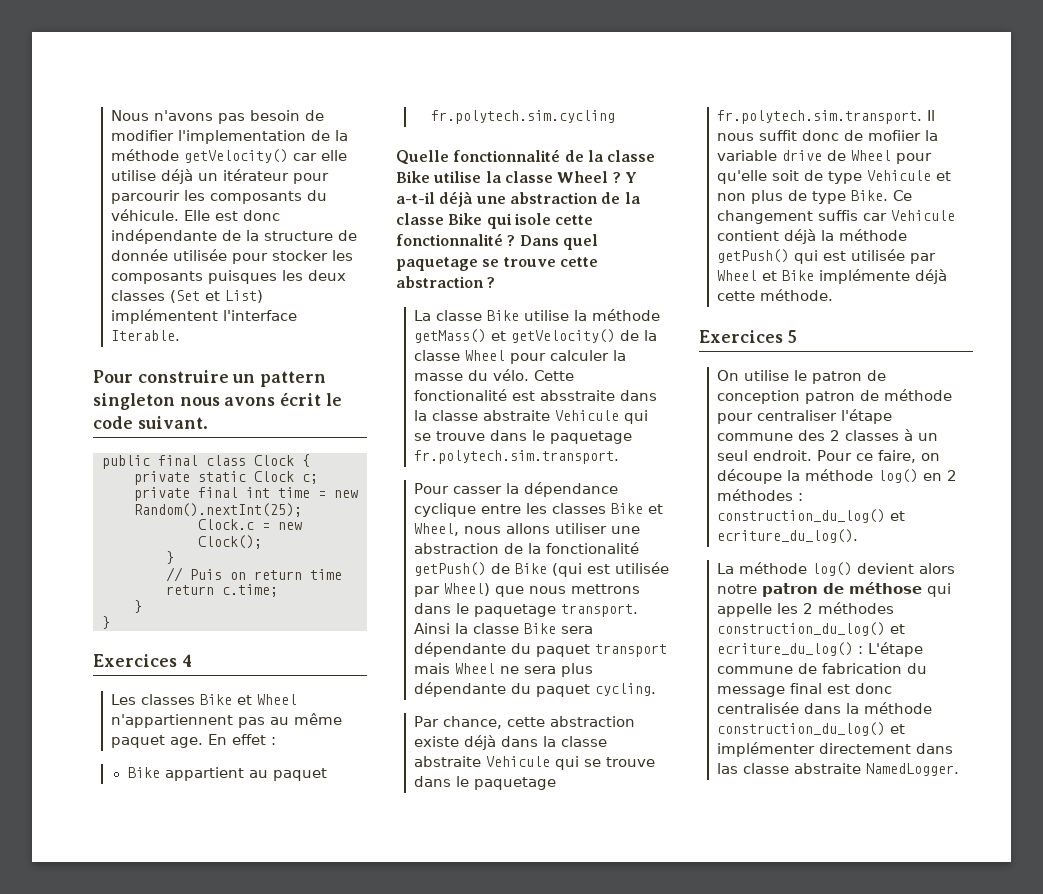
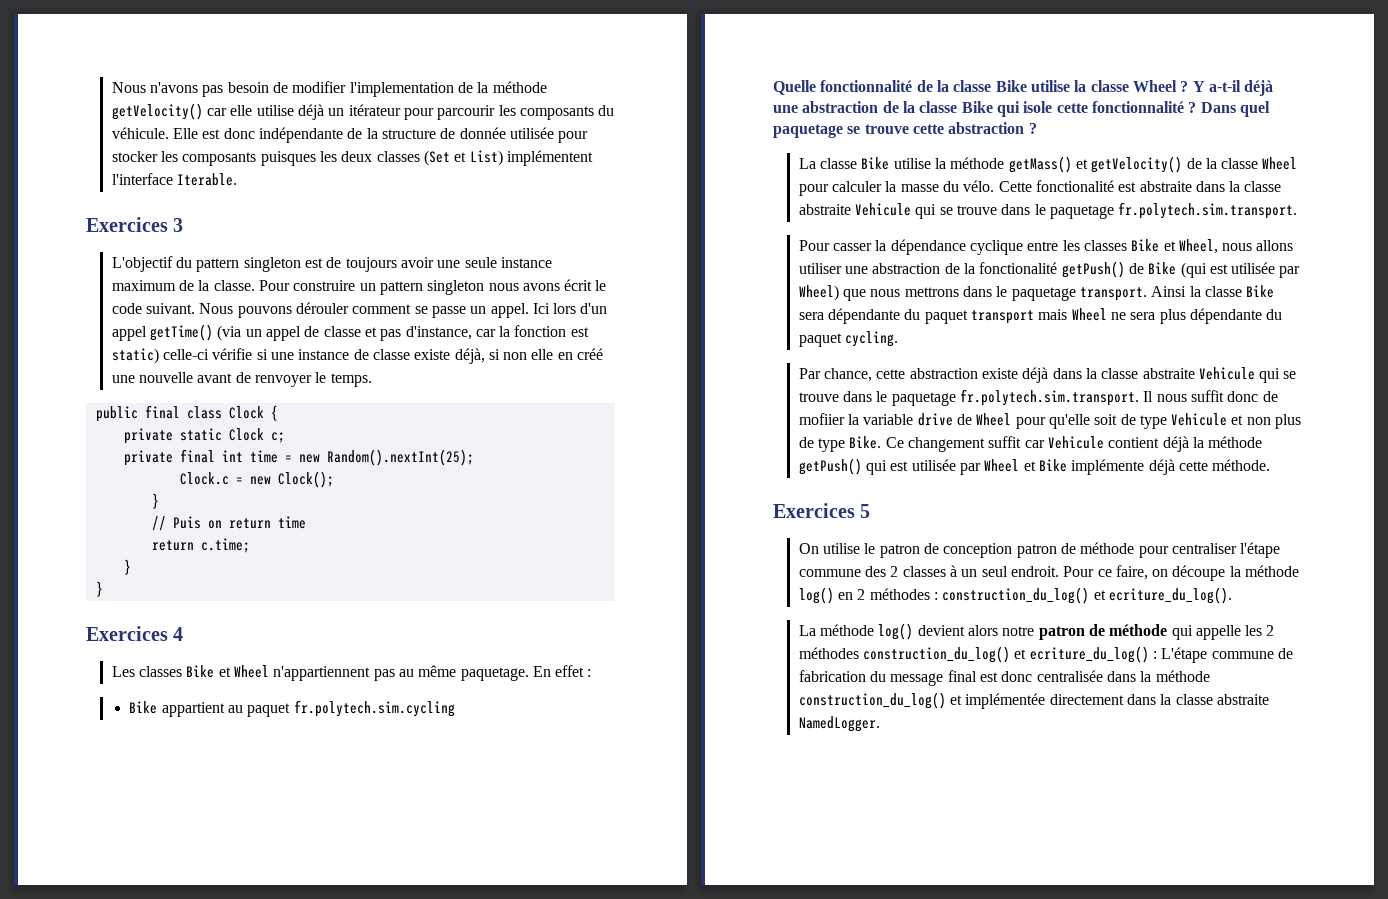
(181, 335) none -> [86,217,184,232] [111,256,552,272] [111,280,255,291] Exercices 3 // L'objectif du pattern singleton est de toujours avoir une seule instance maximum de la classe.
(208, 422) none -> [199,302,608,318] [111,324,589,341] [111,348,604,364] [111,372,372,387] Nous pouvons dérouler comment se passe un appel. Ici lors d'un appel getTime() (via un appel de classe et pas d'instance, car la fonction est static) celle-ci vérifie si une instance de classe existe déjà, si non elle en créé une nouvelle avant de renvoyer le temps.
[111,735,204,748] paquet age. -> [460,667,529,681] paquetage.
[540,390,616,401] absstraite -> [1139,181,1192,192] abstraite
[818,210,859,221] suffis -> [988,436,1022,448] suffit
[849,582,923,594] méthose -> [1109,624,1168,636] méthode
[717,742,816,757] implémenter -> [965,693,1046,709] implémentée
[717,763,739,774] las -> [1160,694,1172,705] la

